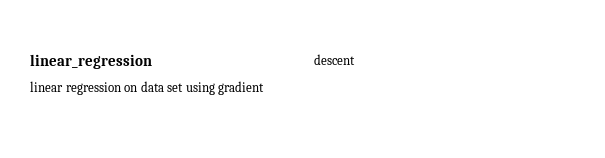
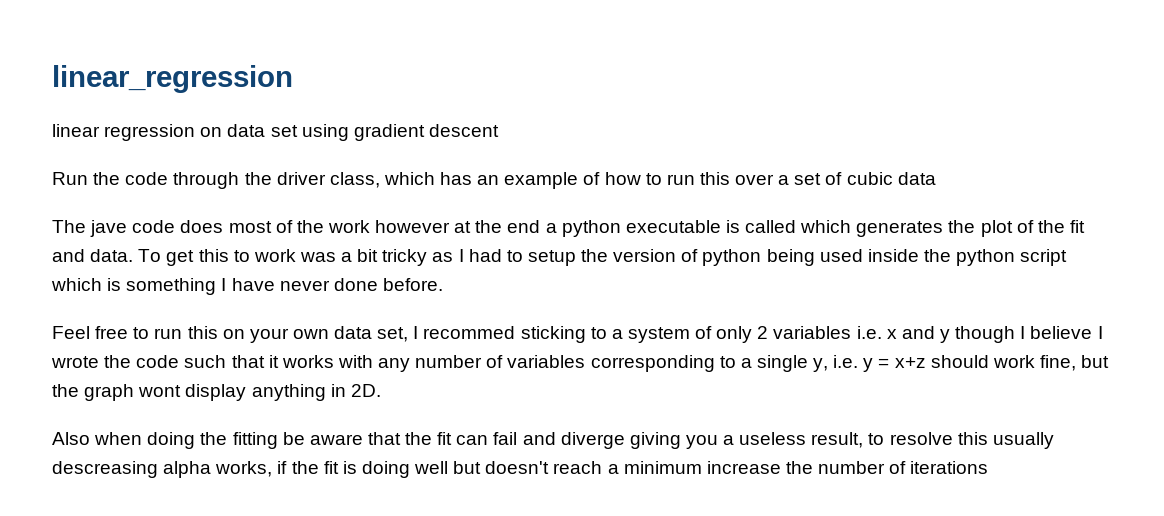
(355, 59) none -> [52,172,936,189] [52,220,1085,237] [52,249,1068,266] [51,278,443,295] [52,326,1103,343] [51,355,1110,372] [52,384,381,401] [52,432,1054,449] [52,461,989,478] // Run the code through the driver class, which has an example of how to run this over a set of cubic data // The jave code does most of the work however at the end a python executable is called which generates the plot of the fit and data. To get this to work was a bit tricky as I had to setup the version of python being used inside the python script which is something I have never done before. // Feel free to run this on your own data set, I recommed sticking to a system of only 2 variables i.e. x and y though I believe I wrote the code such that it works with any number of variables corresponding to a single y, i.e. y = x+z should work fine, but the graph wont display anything in 2D. // Also when doing the fitting be aware that the fit can fail and diverge giving you a useless result, to resolve this usually descreasing alpha works, if the fit is doing well but doesn't reach a minimum increase the number of iterations

